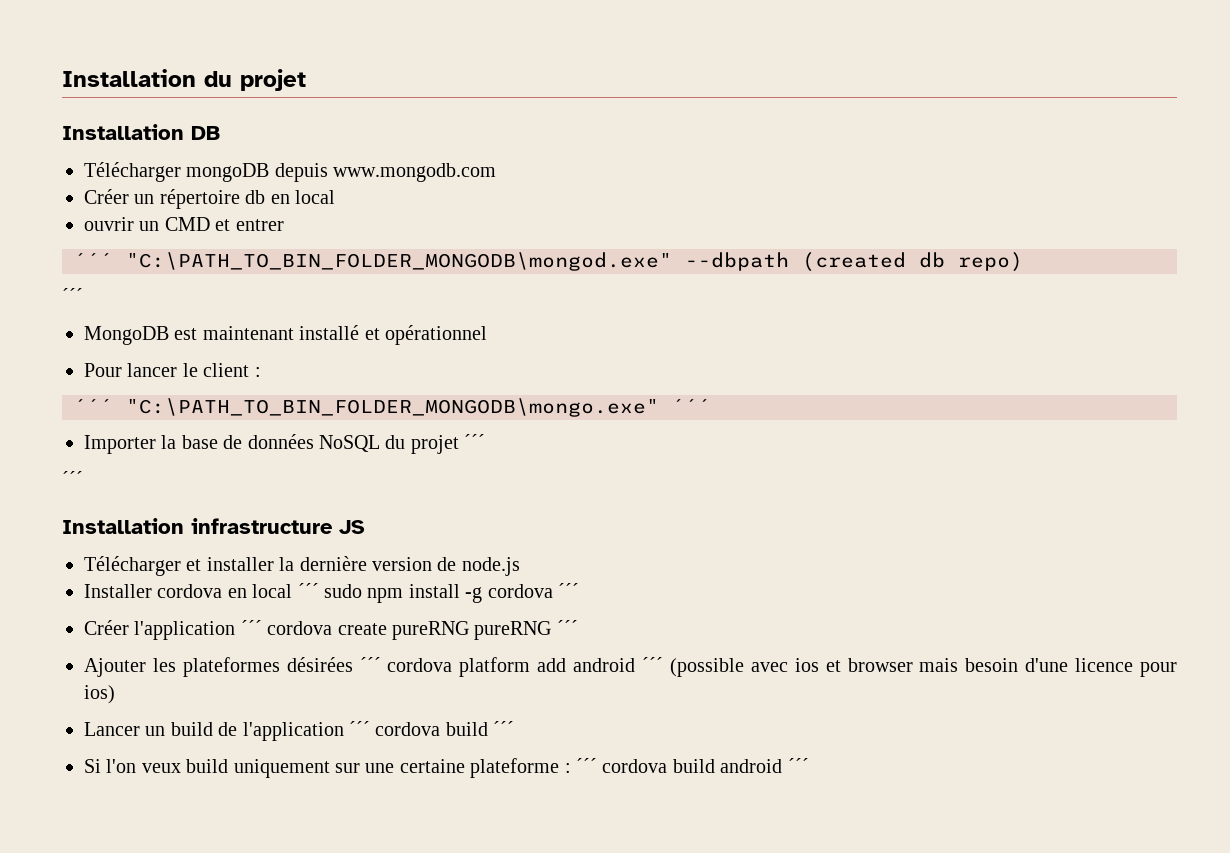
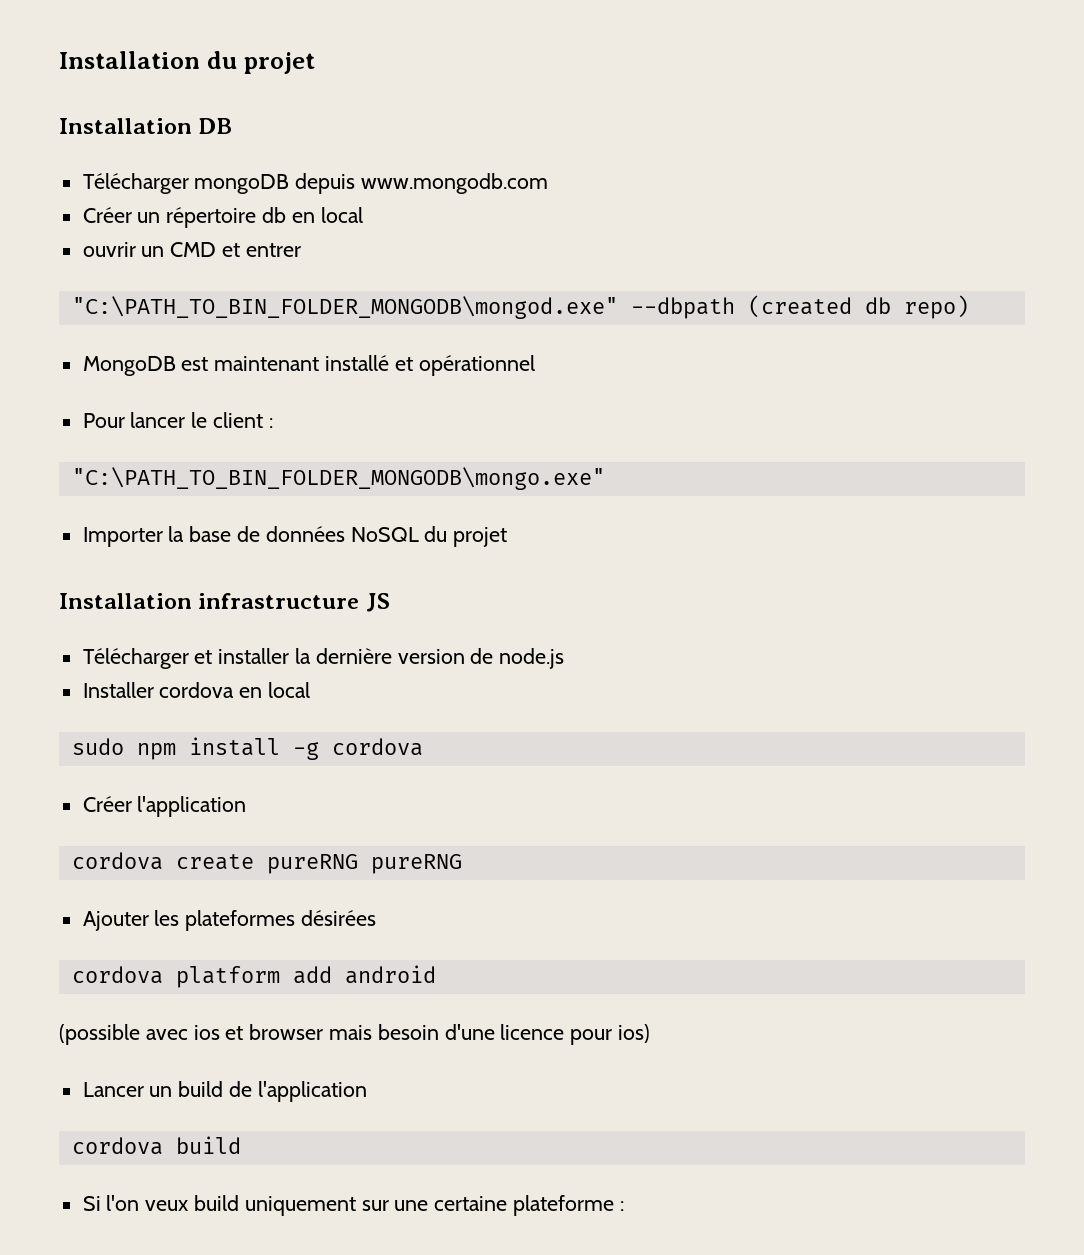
[74,253,113,267] ´´´ -> (301, 250) none
[62,288,83,303] // ´´´ -> (969, 307) none
[74,399,113,413] ´´´ -> (273, 423) none
[672,399,711,413] ´´´ -> (605, 478) none
[464,434,486,449] [62,471,83,486] ´´´ // ´´´ -> (508, 537) none
[297,583,319,598] ´´´ -> (311, 690) //
[557,583,579,598] ´´´ -> (423, 747) none
[240,620,262,635] ´´´ -> (247, 806) //
[556,620,578,635] ´´´ -> (462, 864) none
[359,657,381,672] ´´´ -> (377, 918) //
[642,657,664,672] ´´´ -> (436, 974) //
[349,721,515,736] ´´´ cordova build ´´´ -> [71,1136,241,1155] // cordova build
[575,758,809,773] ´´´ cordova build android ´´´ -> (624, 1206) none

